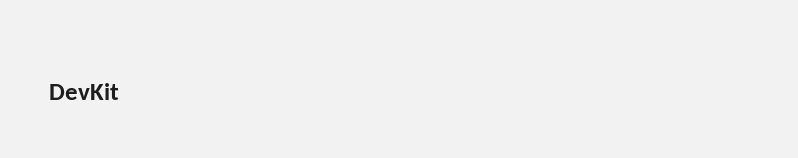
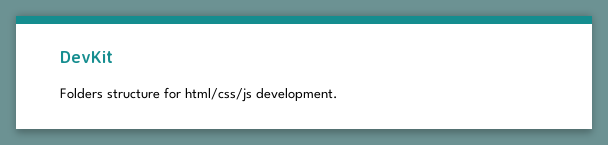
(119, 91) none -> [60,87,338,102] // Folders structure for html/css/js development.

